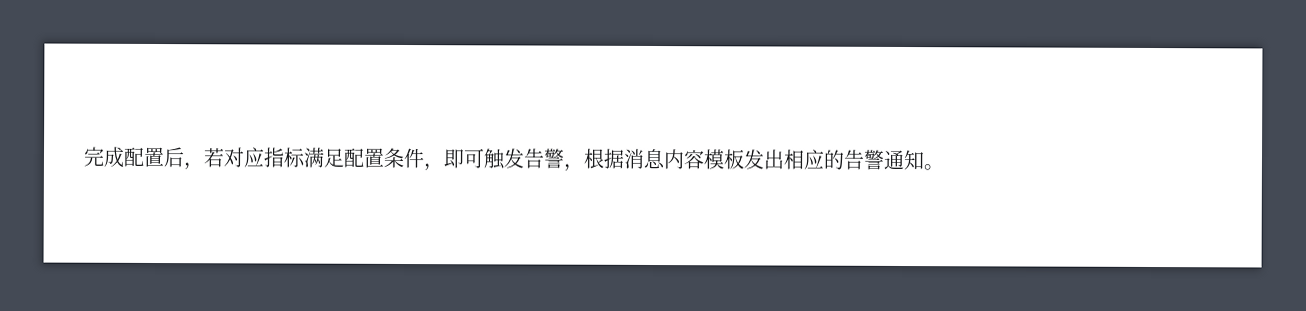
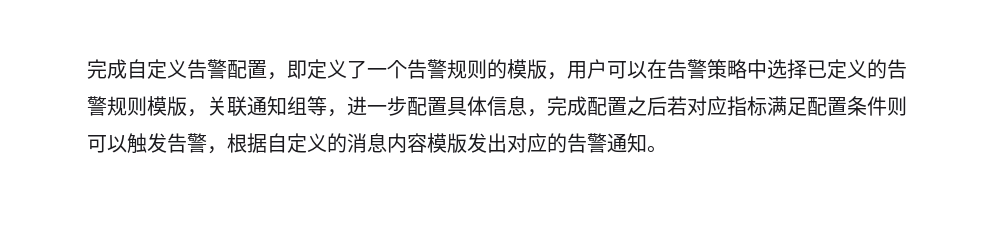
[83,146,204,171] 完成配置后， -> [87,59,907,80] [87,96,667,117] 完成自定义告警配置，即定义了一个告警规则的模版，用户可以在告警策略中选择已定义的告警规则模版，关联通知组等，进一步配置具体信息，完成配置之后
[423,148,485,172] ，即可 -> [887,96,907,116] [87,135,127,153] 则可以
(625, 158) none -> [267,133,347,153] 自定义的
[723,149,805,170] 板发出相 -> [447,133,527,153] 版发出对

